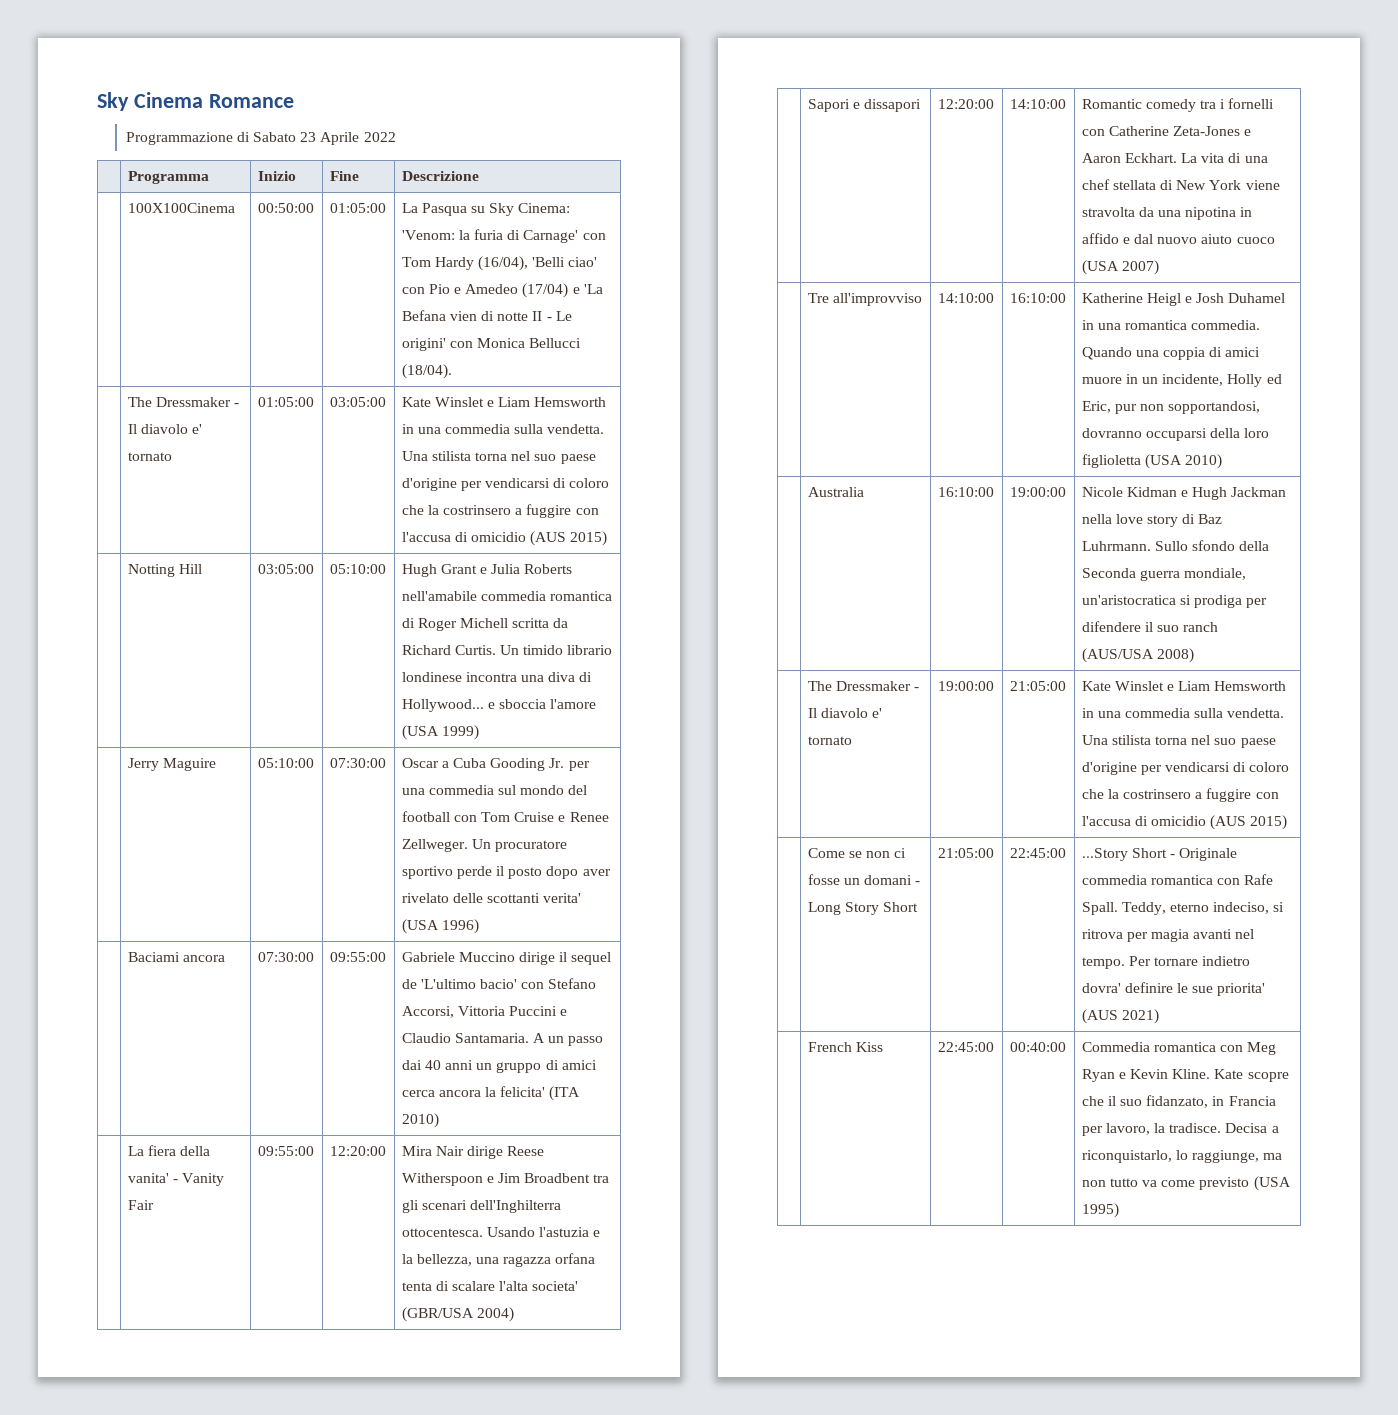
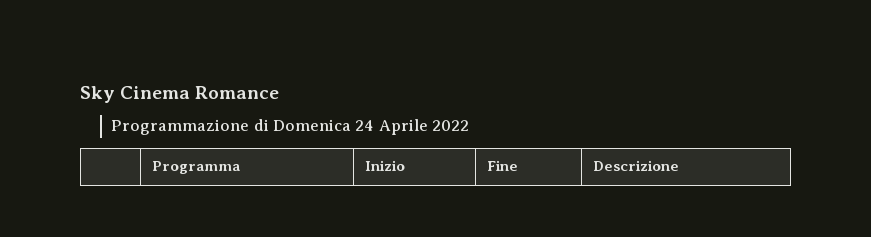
[253,132,317,142] Sabato 23 -> [272,119,375,131] Domenica 24
[127,203,235,213] [257,203,314,213] [329,203,386,213] [401,203,571,216] [401,229,606,243] [401,256,598,271] [401,283,603,298] [401,310,572,321] [401,338,582,351] [401,364,452,379] [127,397,240,407] [127,424,203,434] [127,452,172,461] [257,397,314,407] [329,397,386,407] [401,397,607,407] [401,424,605,434] [401,451,596,464] [401,478,610,491] [401,504,599,518] [401,531,608,546] [127,564,202,577] [257,564,314,574] [329,564,386,574] [401,564,573,577] [401,591,613,601] [401,618,569,631] [401,645,613,655] [401,672,593,682] [401,699,597,712] [401,725,479,740] [127,758,216,771] [257,758,314,768] [329,758,386,768] [401,758,590,771] [401,785,588,795] [401,811,609,822] [401,839,568,852] [401,866,611,879] [401,893,582,903] [401,919,479,934] [127,952,225,962] [257,952,314,962] [329,952,386,962] [401,952,612,965] [401,978,597,989] [401,1006,568,1018] [401,1033,604,1046] [401,1060,597,1073] [401,1086,581,1101] [401,1113,439,1128] [127,1145,211,1156] [127,1173,225,1186] [127,1200,154,1210] [257,1146,314,1156] [329,1146,386,1156] [401,1146,545,1159] [401,1173,610,1186] [401,1200,562,1213] [401,1227,601,1237] [401,1253,596,1267] [401,1281,579,1291] [401,1307,514,1322] [807,99,922,112] [937,99,994,109] [1009,99,1066,109] [1081,98,1275,112] [1081,126,1252,136] [1081,153,1268,163] [1081,179,1280,190] [1081,207,1253,220] [1081,233,1275,244] [1081,260,1159,275] [807,293,922,306] [937,293,994,303] [1009,293,1066,303] [1081,293,1286,306] [1081,320,1261,330] [1081,347,1261,360] [1081,374,1282,387] [1081,401,1261,414] [1081,428,1270,441] [1081,454,1223,469] [807,487,864,497] [937,487,994,497] [1009,487,1066,497] [1081,487,1287,500] [1081,514,1223,527] [1081,540,1270,551] [1081,568,1247,581] [1081,595,1268,608] [1081,621,1219,632] [1081,648,1194,663] [807,681,920,691] [807,708,883,718] [807,736,852,745] [937,681,994,691] [1009,681,1066,691] [1081,681,1287,691] [1081,708,1285,718] [1081,735,1276,748] [1081,762,1290,775] [1081,788,1279,802] [1081,815,1288,830] [807,848,907,858] [807,874,921,885] [807,902,919,915] [937,848,994,858] [1009,848,1066,858] [1081,848,1238,861] [1081,874,1274,885] [1081,902,1285,915] [1081,929,1255,942] [1081,956,1251,969] [1081,982,1266,996] [1081,1009,1159,1024] [807,1042,883,1052] [937,1042,994,1052] [1009,1042,1066,1052] [1081,1042,1277,1055] [1081,1069,1289,1082] [1081,1095,1276,1108] [1081,1123,1279,1136] [1081,1150,1283,1163] [1081,1176,1291,1191] [1081,1203,1119,1218] // | 100X100Cinema | 00:50:00 | 01:05:00 | La Pasqua su Sky Cinema: 'Venom: la furia di Carnage' con Tom Hardy (16/04), 'Belli ciao' con Pio e Amedeo (17/04) e 'La Befana vien di notte II - Le origini' con Monica Bellucci (18/04). // | The Dressmaker - Il diavolo e' tornato | 01:05:00 | 03:05:00 | Kate Winslet e Liam Hemsworth in una commedia sulla vendetta. Una stilista torna nel suo paese d'origine per vendicarsi di coloro che la costrinsero a fuggire con l'accusa di omicidio (AUS 2015) // | Notting Hill | 03:05:00 | 05:10:00 | Hugh Grant e Julia Roberts nell'amabile commedia romantica di Roger Michell scritta da Richard Curtis. Un timido librario londinese incontra una diva di Hollywood... e sboccia l'amore (USA 1999) // | Jerry Maguire | 05:10:00 | 07:30:00 | Oscar a Cuba Gooding Jr. per una commedia sul mondo del football con Tom Cruise e Renee Zellweger. Un procuratore sportivo perde il posto dopo aver rivelato delle scottanti verita' (USA 1996) // | Baciami ancora | 07:30:00 | 09:55:00 | Gabriele Muccino dirige il sequel de 'L'ultimo bacio' con Stefano Accorsi, Vittoria Puccini e Claudio Santamaria. A un passo dai 40 anni un gruppo di amici cerca ancora la felicita' (ITA 2010) // | La fiera della vanita' - Vanity Fair | 09:55:00 | 12:20:00 | Mira Nair dirige Reese Witherspoon e Jim Broadbent tra gli scenari dell'Inghilterra ottocentesca. Usando l'astuzia e la bellezza, una ragazza orfana tenta di scalare l'alta societa' (GBR/USA 2004) // | Sapori e dissapori | 12:20:00 | 14:10:00 | Romantic comedy tra i fornelli con Catherine Zeta-Jones e Aaron Eckhart. La vita di una chef stellata di New York viene stravolta da una nipotina in affido e dal nuovo aiuto cuoco (USA 2007) // | Tre all'improvviso | 14:10:00 | 16:10:00 | Katherine Heigl e Josh Duhamel in una romantica commedia. Quando una coppia di amici muore in un incidente, Holly ed Eric, pur non sopportandosi, dovranno occuparsi della loro figlioletta (USA 2010) // | Australia | 16:10:00 | 19:00:00 | Nicole Kidman e Hugh Jackman nella love story di Baz Luhrmann. Sullo sfondo della Seconda guerra mondiale, un'aristocratica si prodiga per difendere il suo ranch (AUS/USA 2008) // | The Dressmaker - Il diavolo e' tornato | 19:00:00 | 21:05:00 | Kate Winslet e Liam Hemsworth in una commedia sulla vendetta. Una stilista torna nel suo paese d'origine per vendicarsi di coloro che la costrinsero a fuggire con l'accusa di omicidio (AUS 2015) // | Come se non ci fosse un domani - Long Story Short | 21:05:00 | 22:45:00 | ...Story Short - Originale commedia romantica con Rafe Spall. Teddy, eterno indeciso, si ritrova per magia avanti nel tempo. Per tornare indietro dovra' definire le sue priorita' (AUS 2021) // | French Kiss | 22:45:00 | 00:40:00 | Commedia romantica con Meg Ryan e Kevin Kline. Kate scopre che il suo fidanzato, in Francia per lavoro, la tradisce. Decisa a riconquistarlo, lo raggiunge, ma non tutto va come previsto (USA 1995) -> (680, 165) none

